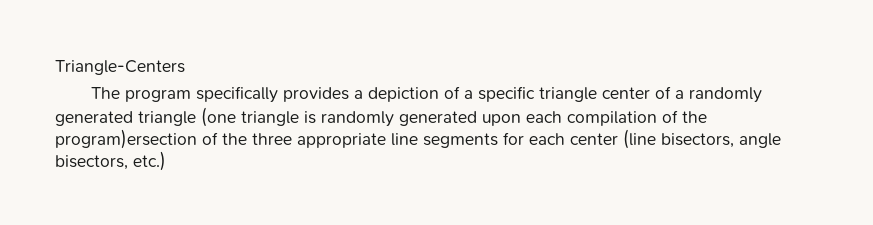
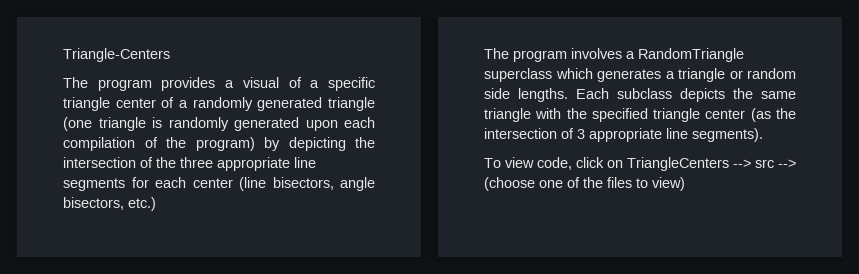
[195,86,278,103] specifically -> (152, 85) none
[367,87,439,102] depiction -> [242,77,279,88] visual
[55,129,197,149] program)ersection -> [195,137,375,151] [63,157,136,168] program) by depicting the intersection
(166, 161) none -> [484,48,744,62] [484,68,796,82] [484,88,796,102] [484,108,796,122] [484,128,763,142] [484,157,796,171] [484,177,685,191] // The program involves a RandomTriangle superclass which generates a triangle or random side lengths. Each subclass depicts the same triangle with the specified triangle center (as the intersection of 3 appropriate line segments). // To view code, click on TriangleCenters --> src --> (choose one of the files to view)

